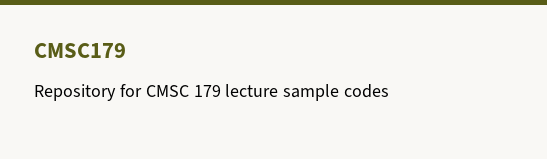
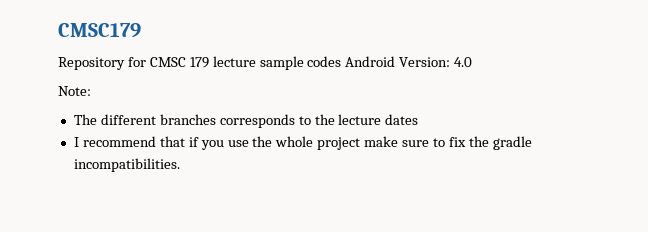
(390, 91) none -> [345,56,473,67] [58,86,91,96] [73,114,419,128] [73,136,532,150] [73,158,180,172] Android Version: 4.0 // Note: // The different branches corresponds to the lecture dates // I recommend that if you use the whole project make sure to fix the gradle incompatibilities.

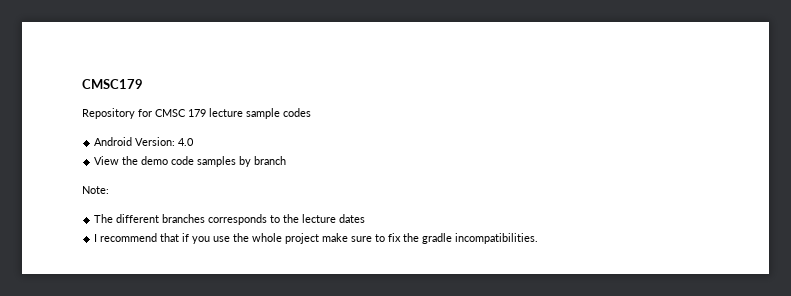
(342, 61) none -> (311, 112) //
(473, 62) none -> [94,156,287,167] // View the demo code samples by branch

